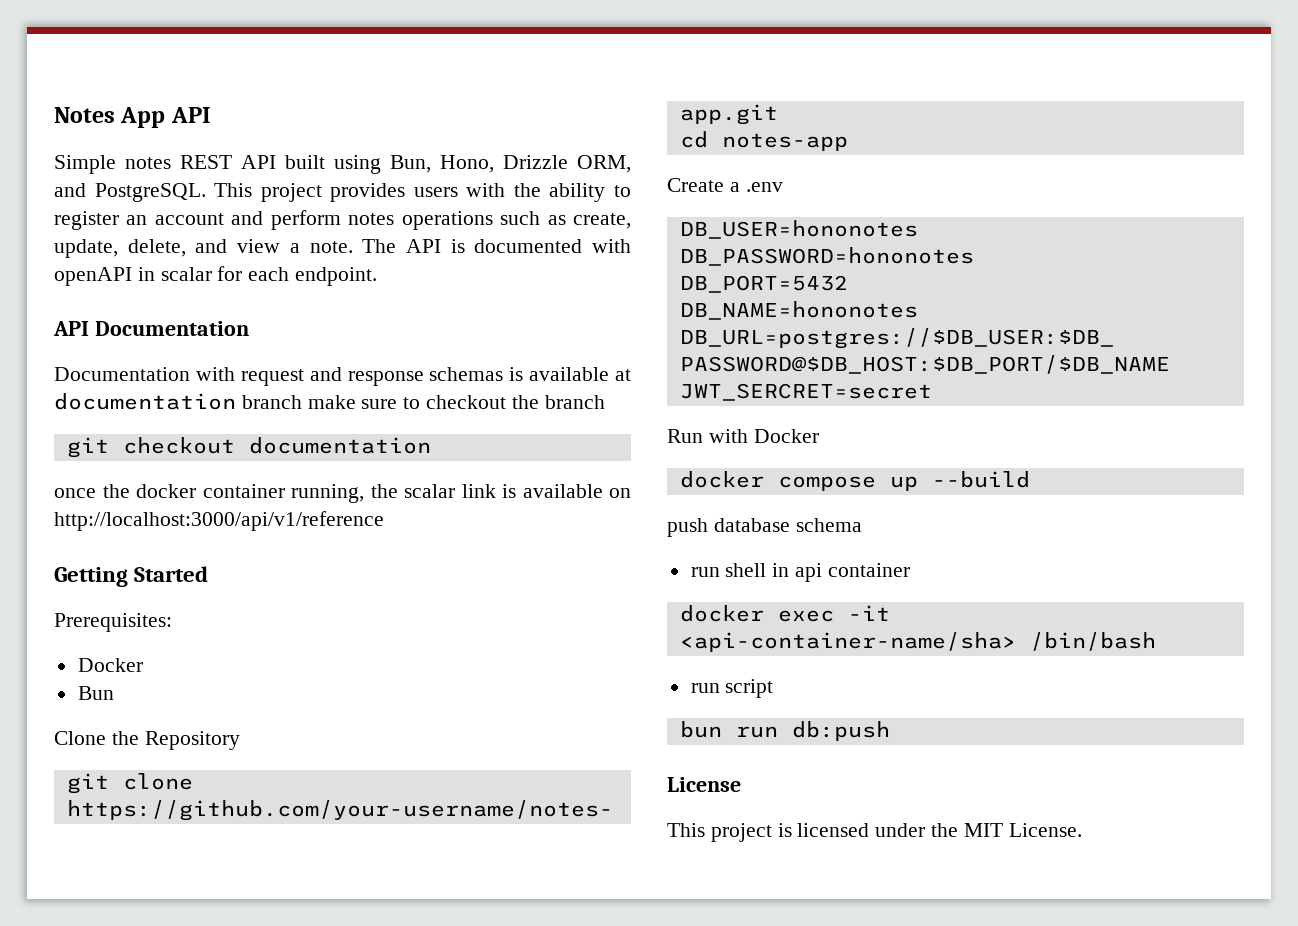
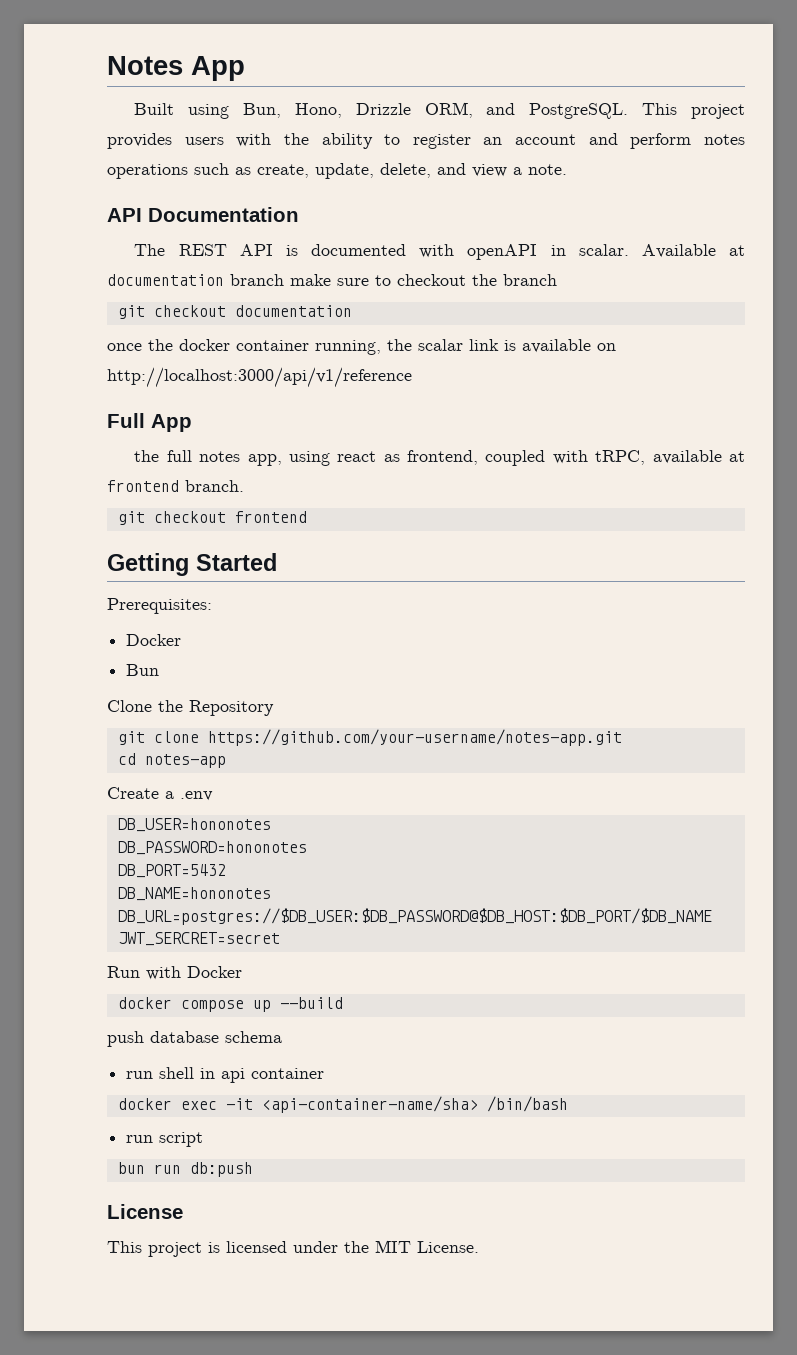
[170,107,211,123] [54,155,325,174] API // Simple notes REST API built -> [134,103,175,115] // Built
[362,239,397,253] The -> [107,207,299,222] [134,244,227,256] // API Documentation // The REST
[160,266,378,286] [53,321,249,336] [54,367,610,386] scalar for each endpoint. // API Documentation // Documentation with request and response schemas is available -> [578,244,716,258] scalar. Available
(384, 521) none -> [107,413,192,432] [134,450,746,466] [107,480,244,492] [117,511,307,525] // Full App // the full notes app, using react as frontend, coupled with tRPC, available at frontend branch. // git checkout frontend

